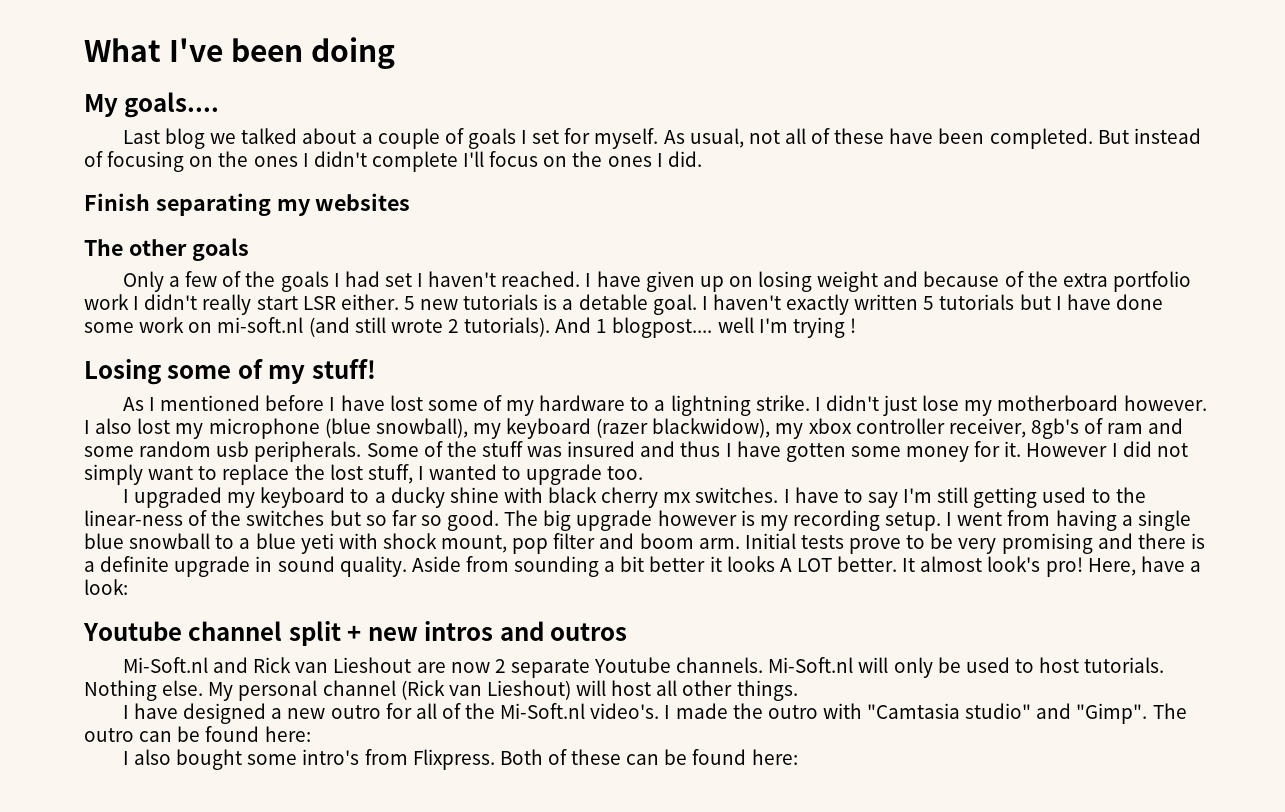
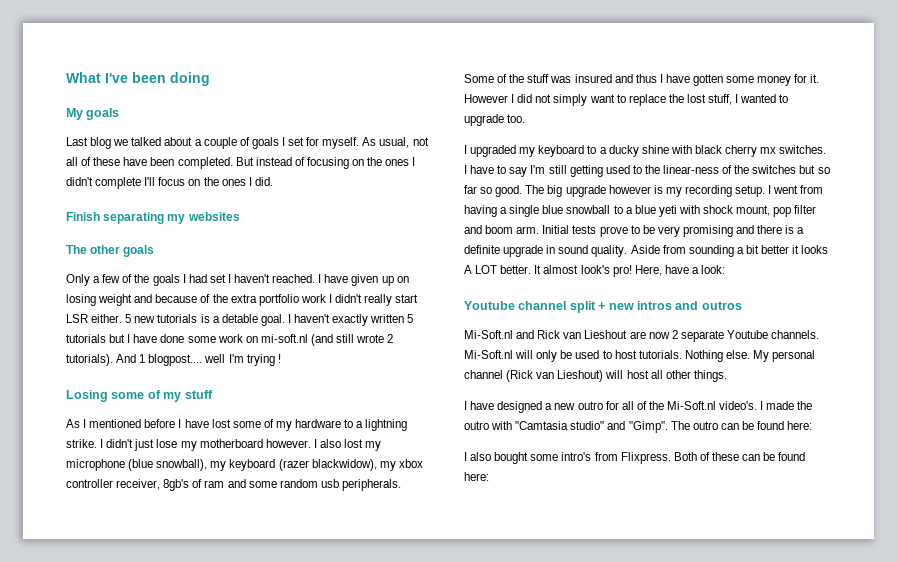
[124,92,220,118] goals.... -> [86,108,120,120] goals
[311,359,376,379] stuff! -> [184,390,213,399] stuff

